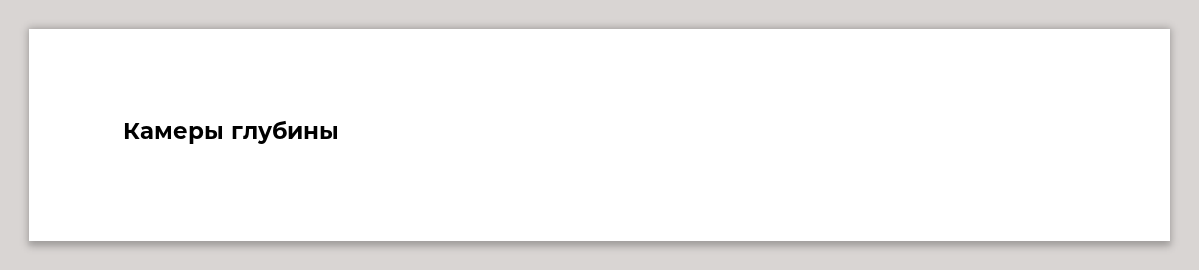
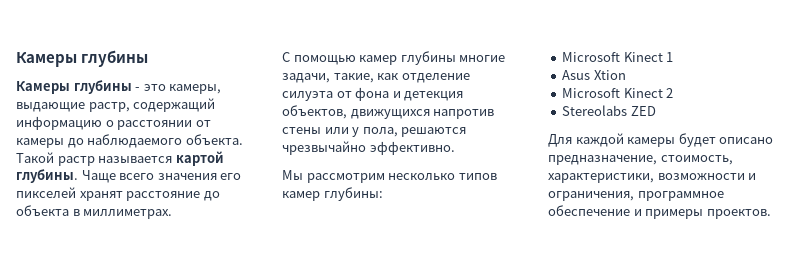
[123,120,339,144] Камеры глубины -> [16,50,149,67] [16,80,222,94] [16,98,216,112] [16,116,211,130] [16,134,243,148] [16,151,224,166] [16,169,242,183] [16,187,220,201] [16,205,173,219] [282,51,506,65] [282,73,470,83] [282,87,464,101] [282,105,495,119] [282,127,467,137] [282,141,455,155] [282,170,497,183] [282,187,383,201] [562,52,674,62] [562,70,626,80] [562,88,674,98] [562,105,656,116] [548,133,774,147] [548,155,733,165] [548,173,757,183] [548,191,724,201] [548,205,771,219] Камеры глубины // Камеры глубины - это камеры, выдающие растр, содержащий информацию о расстоянии от камеры до наблюдаемого объекта. Такой растр называется картой глубины. Чаще всего значения его пикселей хранят расстояние до объекта в миллиметрах. // С помощью камер глубины многие задачи, такие, как отделение силуэта от фона и детекция объектов, движущихся напротив стены или у пола, решаются чрезвычайно эффективно. // Мы рассмотрим несколько типов камер глубины: // Microsoft Kinect 1 // Asus Xtion // Microsoft Kinect 2 // Stereolabs ZED // Для каждой камеры будет описано предназначение, стоимость, характеристики, возможности и ограничения, программное обеспечение и примеры проектов.

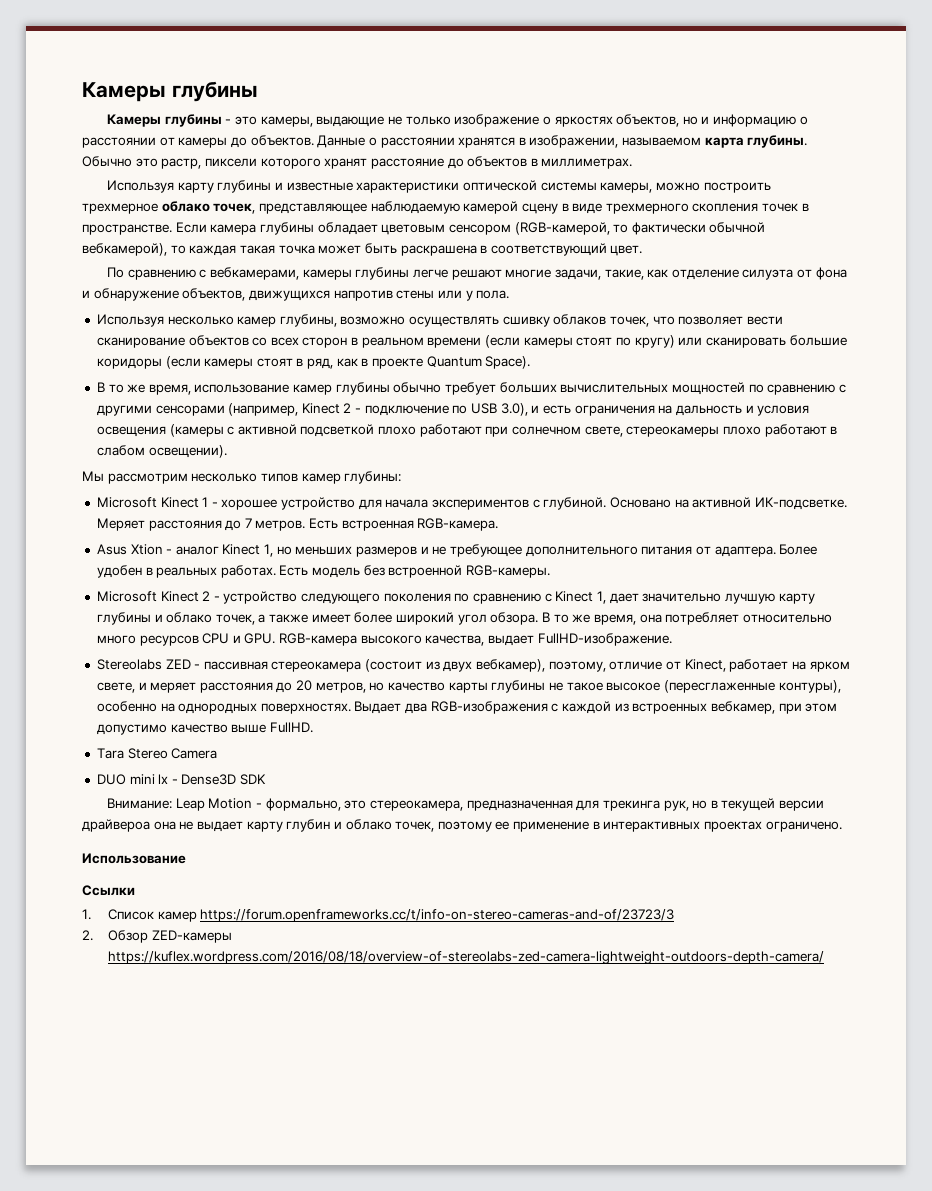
[88,98,216,112] растр, содержащий -> [387,114,710,127] не только изображение о яркостях объектов, но и
[87,134,243,148] [16,151,224,166] [16,169,242,183] [16,187,76,198] наблюдаемого объекта. Такой растр называется картой глубины. Чаще всего значения его пикселей -> [250,135,808,148] [82,156,321,169] объектов. Данные о расстоянии хранятся в изображении, называемом карта глубины. Обычно это растр, пиксели которого
[16,205,69,216] объекта -> [467,156,528,167] объектов
[282,51,456,65] С помощью камер глубины -> [107,180,771,193] [82,201,809,214] [82,222,766,235] [82,243,643,256] [107,267,502,280] Используя карту глубины и известные характеристики оптической системы камеры, можно построить трехмерное облако точек, представляющее наблюдаемую камерой сцену в виде трехмерного скопления точек в пространстве. Если камера глубины обладает цветовым сенсором (RGB-камерой, то фактически обычной вебкамерой), то каждая такая точка может быть раскрашена в соответствующий цвет. // По сравнению с вебкамерами, камеры глубины легче решают
[404,91,464,101] детекция -> [93,288,179,301] обнаружение
[362,127,467,137] [282,141,455,155] пола, решаются чрезвычайно эффективно. -> [476,290,510,299] [96,314,783,327] [96,335,847,348] [96,356,531,369] [96,382,846,395] [96,403,810,416] [96,424,838,437] [96,445,227,458] пола. // Используя несколько камер глубины, возможно осуществлять сшивку облаков точек, что позволяет вести сканирование объектов со всех сторон в реальном времени (если камеры стоят по кругу) или сканировать большие коридоры (если камеры стоят в ряд, как в проекте Quantum Space). // В то же время, использование камер глубины обычно требует больших вычислительных мощностей по сравнению с другими сенсорами (например, Kinect 2 - подключение по USB 3.0), и есть ограничения на дальность и условия освещения (камеры с активной подсветкой плохо работают при солнечном свете, стереокамеры плохо работают в слабом освещении).
[562,70,626,80] [562,88,674,98] [562,105,656,116] [548,133,774,147] [548,155,733,165] [548,173,757,183] [548,191,724,201] [548,205,771,219] // Asus Xtion // Microsoft Kinect 2 // Stereolabs ZED // Для каждой камеры будет описано предназначение, стоимость, характеристики, возможности и ограничения, программное обеспечение и примеры проектов. -> [211,497,847,510] [96,518,499,531] [96,544,818,557] [96,565,551,578] [96,591,815,604] [96,612,832,625] [96,633,672,646] [96,659,850,672] [96,680,841,693] [96,701,838,714] [96,722,313,735] [96,748,218,759] [96,774,267,785] [107,798,825,811] [82,819,842,832] [82,853,186,864] [82,885,135,896] [82,909,675,922] [82,930,232,943] [108,951,825,964] - хорошее устройство для начала экспериментов с глубиной. Основано на активной ИК-подсветке. Меряет расстояния до 7 метров. Есть встроенная RGB-камера. // Asus Xtion - аналог Kinect 1, но меньших размеров и не требующее дополнительного питания от адаптера. Более удобен в реальных работах. Есть модель без встроенной RGB-камеры. // Microsoft Kinect 2 - устройство следующего поколения по сравнению с Kinect 1, дает значительно лучшую карту глубины и облако точек, а также имеет более широкий угол обзора. В то же время, она потребляет относительно много ресурсов CPU и GPU. RGB-камера высокого качества, выдает FullHD-изображение. // Stereolabs ZED - пассивная стереокамера (состоит из двух вебкамер), поэтому, отличие от Kinect, работает на ярком свете, и меряет расстояния до 20 метров, но качество карты глубины не такое высокое (пересглаженные контуры), особенно на однородных поверхностях. Выдает два RGB-изображения с каждой из встроенных вебкамер, при этом допустимо качество выше FullHD. // Tara Stereo Camera // DUO mini lx - Dense3D SDK // Внимание: Leap Motion - формально, это стереокамера, предназначенная для трекинга рук, но в текущей версии драйвероа она не выдает карту глубин и облако точек, поэтому ее применение в интерактивных проектах ограничено. // Использование // Ссылки // 1. Список камер https://forum.openframeworks.cc/t/info-on-stereo-cameras-and-of/23723/3 // 2. Обзор ZED-камеры https://kuflex.wordpress.com/2016/08/18/overview-of-stereolabs-zed-camera-lightweight-outdoors-depth-camera/

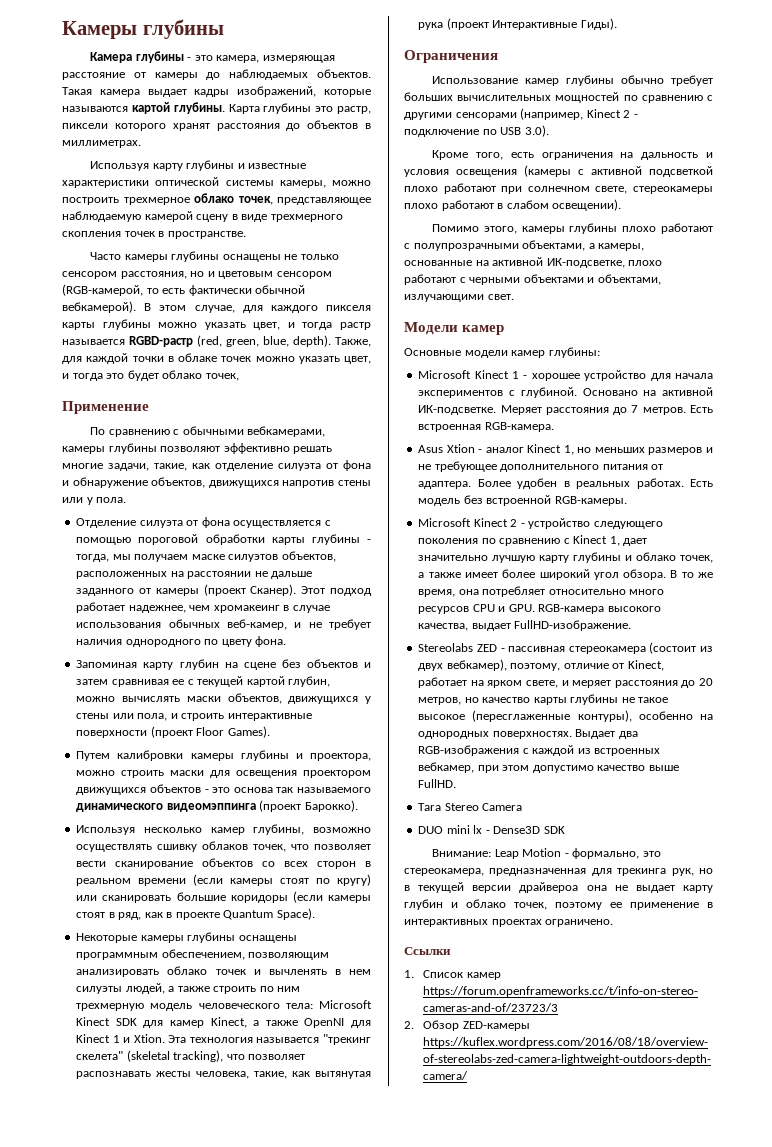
[107,114,162,127] Камеры -> [90,52,133,63] Камера
[260,114,808,127] [82,135,808,148] [82,156,132,167] камеры, выдающие не только изображение о яркостях объектов, но и информацию о расстоянии от камеры до объектов. Данные о расстоянии хранятся в изображении, называемом карта глубины. Обычно -> [216,55,335,63] [62,69,371,80] [62,86,371,97] [62,102,312,114] камера, измеряющая расстояние от камеры до наблюдаемых объектов. Такая камера выдает кадры изображений, которые называются картой глубины. Карта глубины
[370,158,444,169] расстояние -> [216,123,280,131] расстояния
[175,222,378,235] Если камера глубины обладает -> [90,251,339,262] [62,271,215,279] // Часто камеры глубины оснащены не только сенсором расстояния, но и
(629, 228) none -> [162,288,186,294] есть
[82,243,643,256] вебкамерой), то каждая такая точка может быть раскрашена в соответствующий цвет. -> [62,301,371,313] [62,319,371,330] [62,335,371,347] [62,353,371,364] [62,370,239,381] [62,401,149,414] вебкамерой). В этом случае, для каждого пикселя карты глубины можно указать цвет, и тогда растр называется RGBD-растр (red, green, blue, depth). Также, для каждой точки в облаке точек можно указать цвет, и тогда это будет облако точек, // Применение
(207, 273) none -> [182,426,244,435] обычными
[412,269,502,280] легче решают -> [160,443,333,454] позволяют эффективно решать
(510, 294) none -> [76,517,331,528] [76,534,371,545] [76,551,336,562] [76,571,313,579] [76,584,372,596] [76,602,330,613] [76,619,371,630] [76,636,287,647] [76,659,371,670] [76,676,331,687] [76,693,371,704] [76,713,312,721] [76,726,270,738] [76,750,371,761] [76,770,371,778] [76,784,371,795] [76,800,358,812] // Отделение силуэта от фона осуществляется с помощью пороговой обработки карты глубины - тогда, мы получаем маске силуэтов объектов, расположенных на расстоянии не дальше заданного от камеры (проект Сканер). Этот подход работает надежнее, чем хромакеинг в случае использования обычных веб-камер, и не требует наличия однородного по цвету фона. // Запоминая карту глубин на сцене без объектов и затем сравнивая ее с текущей картой глубин, можно вычислять маски объектов, движущихся у стены или пола, и строить интерактивные поверхности (проект Floor Games). // Путем калибровки камеры глубины и проектора, можно строить маски для освещения проектором движущихся объектов - это основа так называемого динамического видеомэппинга (проект Барокко).
[96,382,290,395] В то же время, использование -> [76,932,297,943] [76,949,330,960] [76,966,371,977] [76,983,301,994] [76,1000,372,1011] [76,1017,371,1028] [76,1034,371,1045] [76,1050,306,1062] [76,1071,371,1079] [418,18,617,30] [404,50,498,63] [432,76,519,84] Некоторые камеры глубины оснащены программным обеспечением, позволяющим анализировать облако точек и вычленять в нем силуэты людей, а также строить по ним трехмерную модель человеческого тела: Microsoft Kinect SDK для камер Kinect, а также OpenNI для Kinect 1 и Xtion. Эта технология называется "трекинг скелета" (skeletal tracking), что позволяет распознавать жесты человека, такие, как вытянутая рука (проект Интерактивные Гиды). // Ограничения // Использование
[500,403,540,416] 3.0), и -> [524,125,549,137] [432,150,504,160] 3.0). // Кроме того,
[82,471,298,484] Мы рассмотрим несколько типов -> [432,223,713,234] [404,240,645,251] [404,257,663,268] [404,274,661,285] [404,294,514,302] [404,322,505,335] [404,348,508,358] Помимо этого, камеры глубины плохо работают с полупрозрачными объектами, а камеры, основанные на активной ИК-подсветке, плохо работают с черными объектами и объектами, излучающими свет. // Модели камер // Основные модели
[82,853,186,864] // Использование -> (614, 923) none

